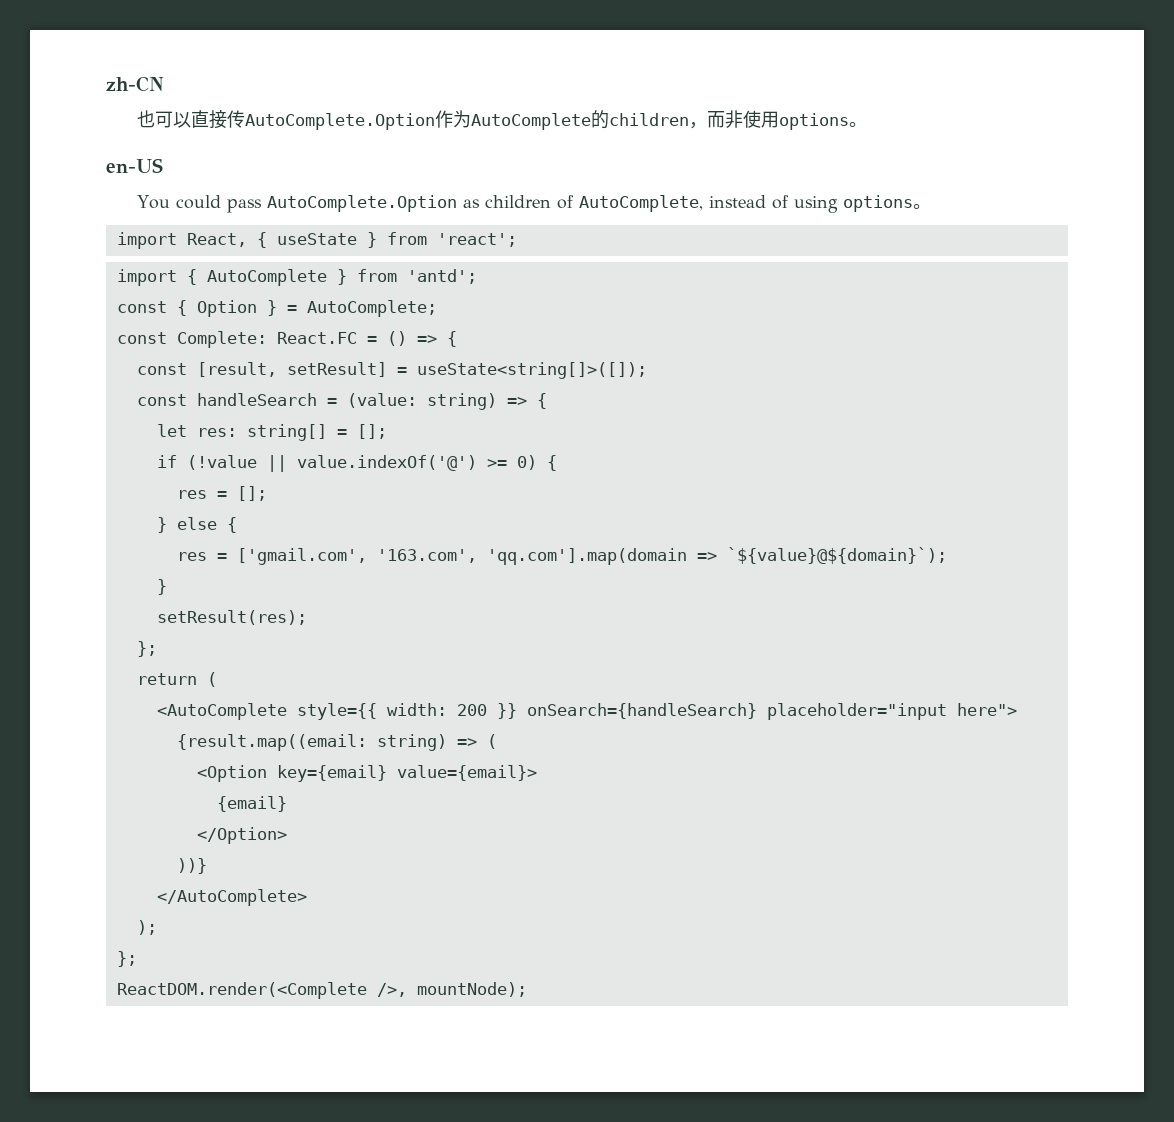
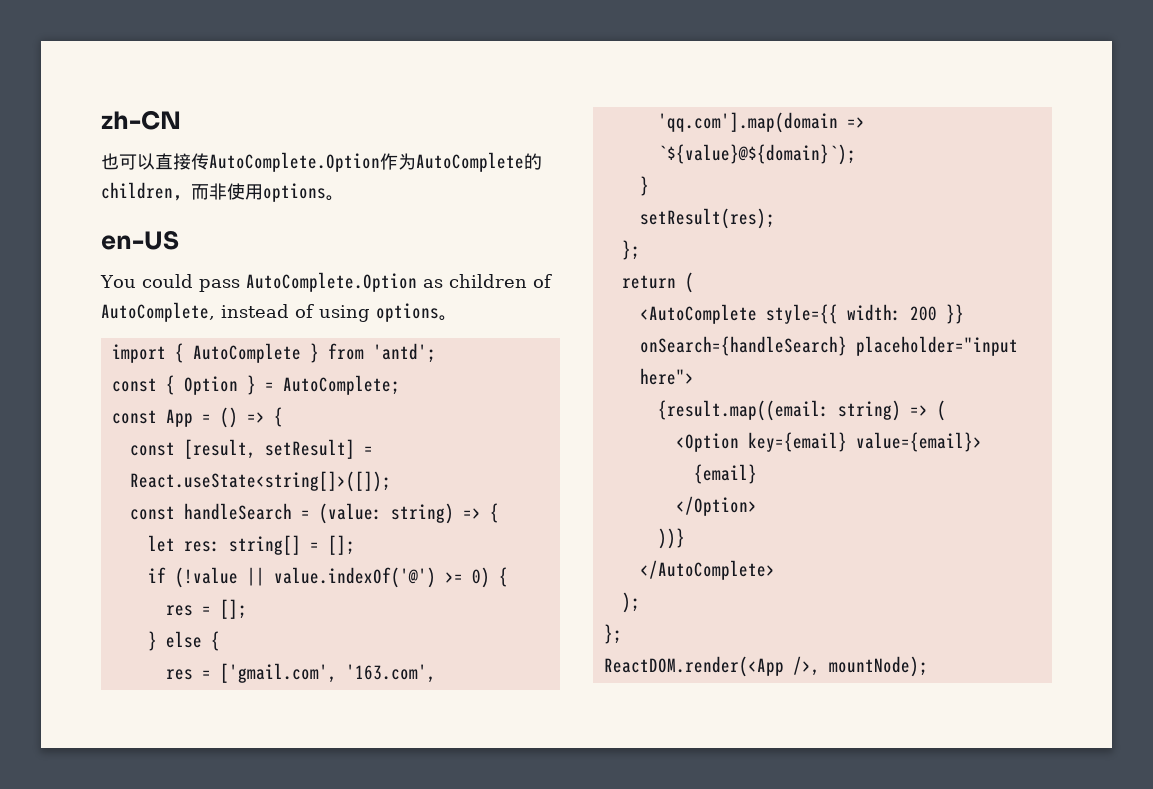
[116,232,517,249] // import React, { useState } from 'react'; -> (457, 318) none
[176,331,357,348] Complete: React.FC -> [165,409,193,427] App
[416,362,647,379] useState<string[]>([]); -> [129,471,391,492] React.useState<string[]>([]);
[116,982,367,999] ReactDOM.render(<Complete -> [603,656,784,677] ReactDOM.render(<App

